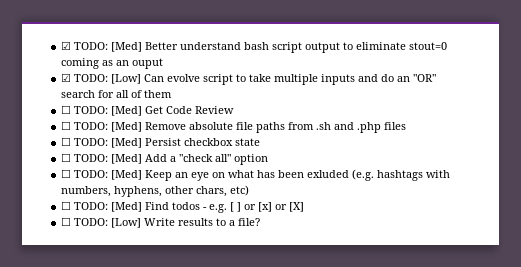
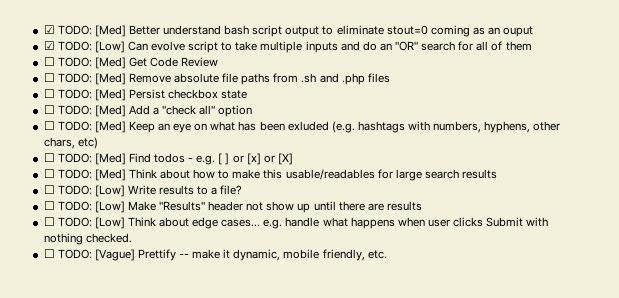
(305, 207) none -> [43,169,498,181] // ☐ TODO: [Med] Think about how to make this usable/readables for large search results
(261, 222) none -> [43,201,422,213] [43,217,549,229] [43,233,132,245] [43,249,387,261] // ☐ TODO: [Low] Make "Results" header not show up until there are results // ☐ TODO: [Low] Think about edge cases... e.g. handle what happens when user clicks Submit with nothing checked. // ☐ TODO: [Vague] Prettify -- make it dynamic, mobile friendly, etc.

